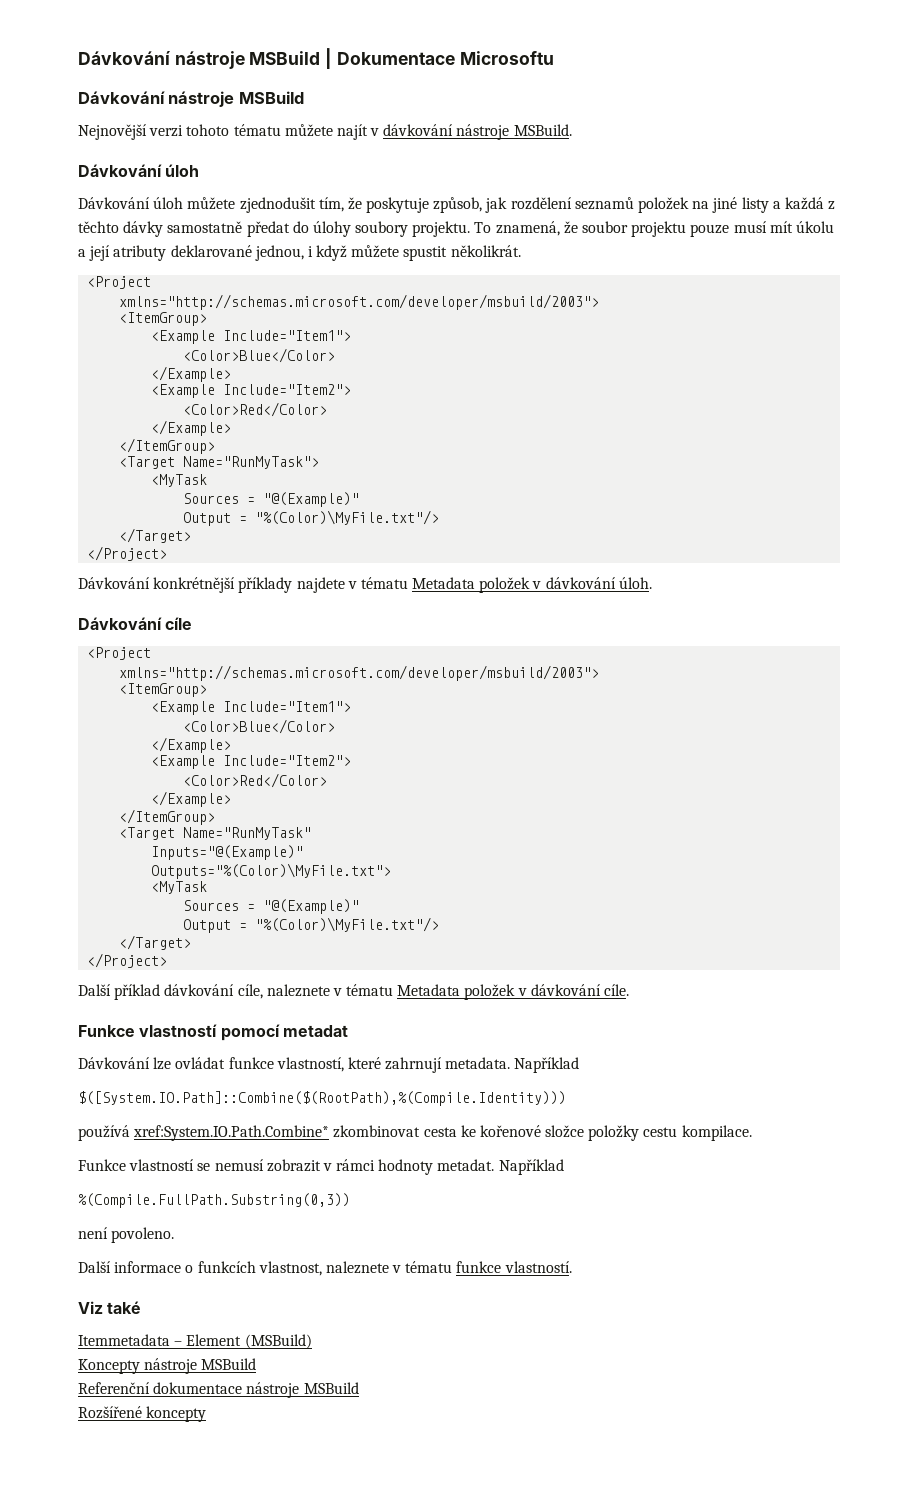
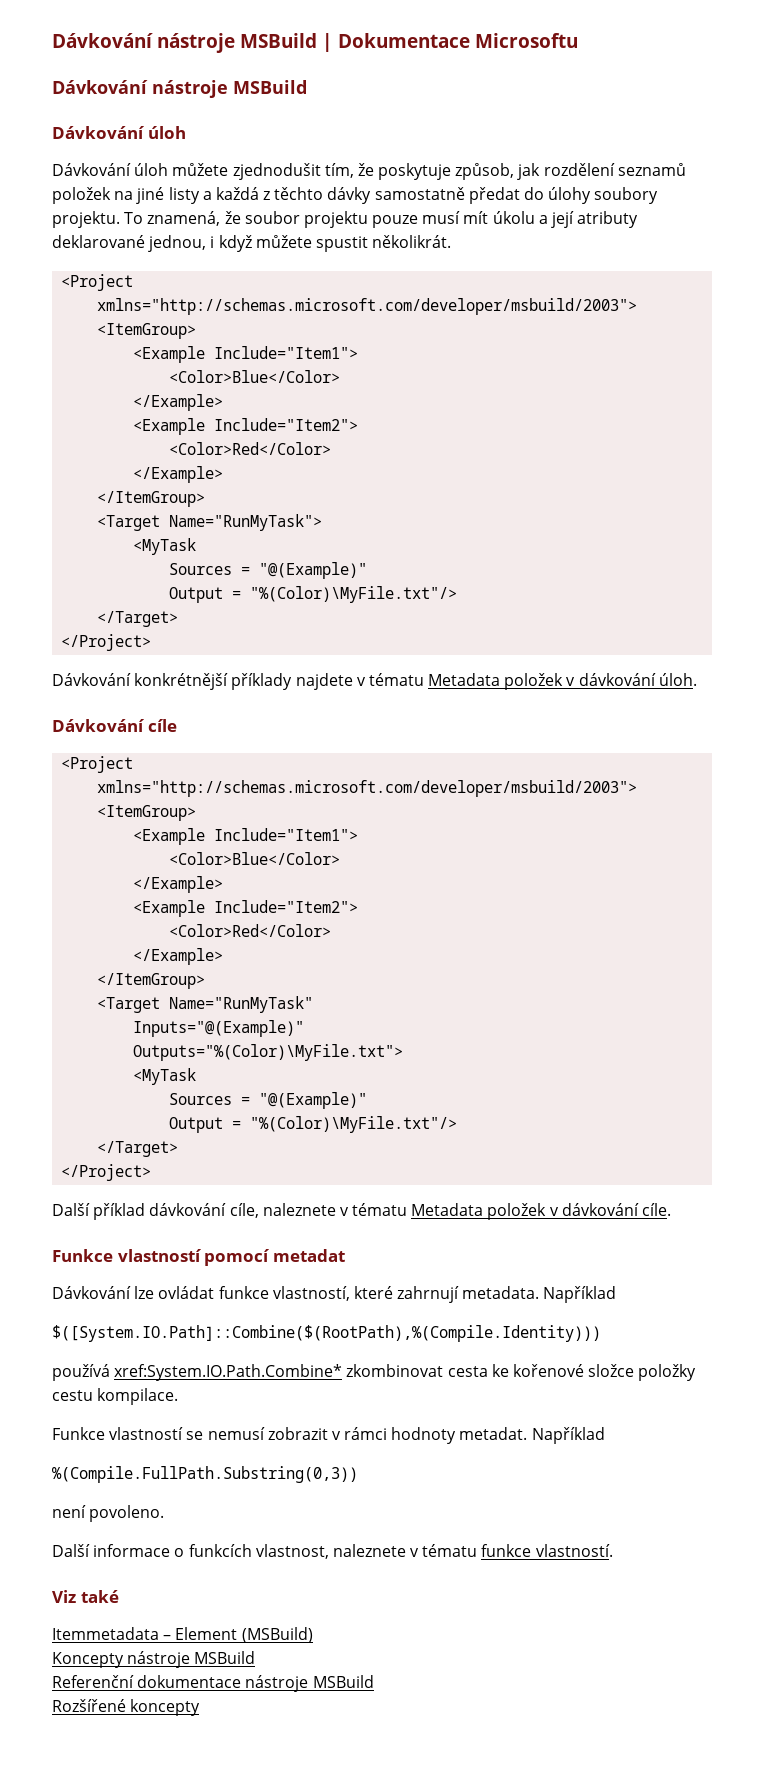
[78,124,572,140] // Nejnovější verzi tohoto tématu můžete najít v dávkování nástroje MSBuild. -> (307, 87) none

